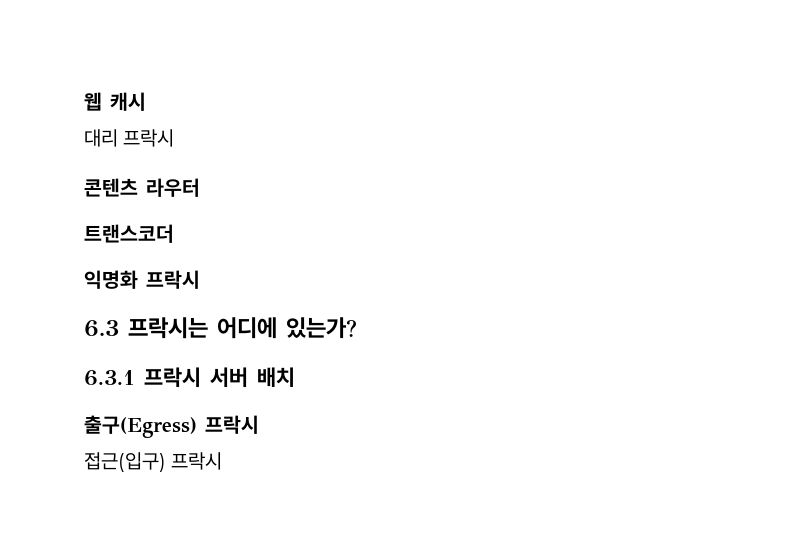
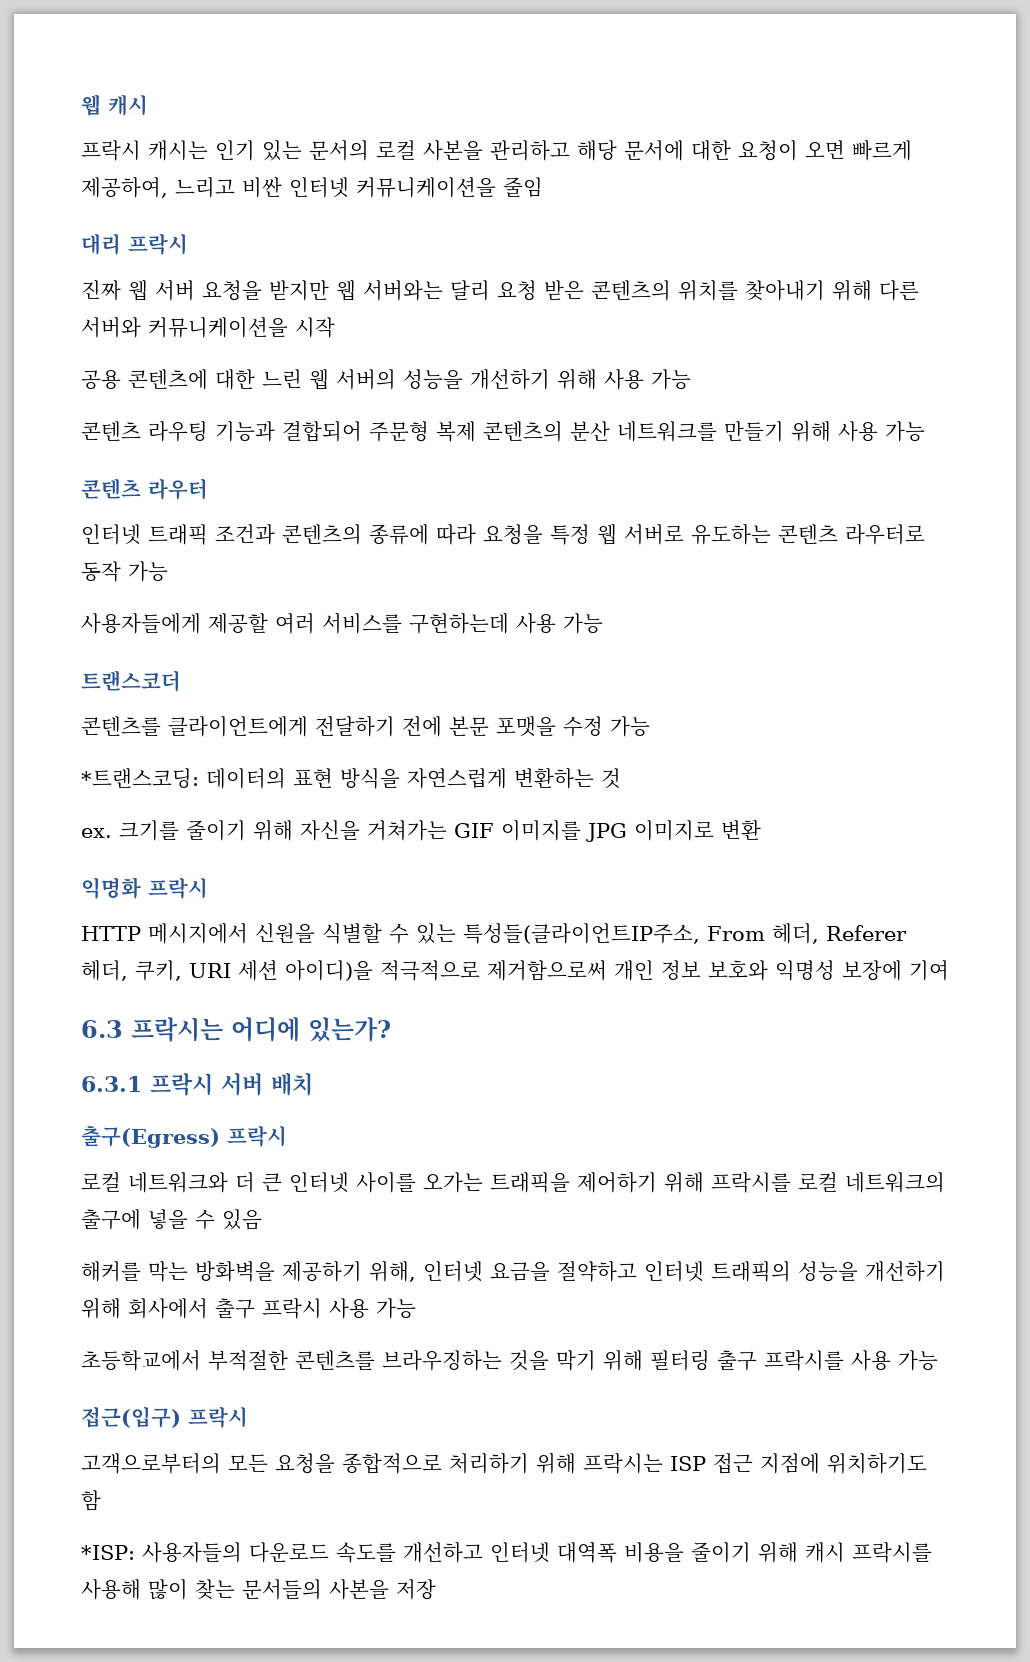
[84,129,175,147] [84,178,200,197] [84,224,174,243] [84,270,200,289] 대리 프락시 // 콘텐츠 라우터 // 트랜스코더 // 익명화 프락시 -> [81,140,912,161] [81,177,543,198] [81,234,188,255] [81,280,919,301] [81,317,335,338] [81,369,691,390] [81,421,925,442] [81,478,208,500] [81,524,925,545] [81,561,168,582] [81,613,603,634] [81,670,181,692] [81,716,650,737] [81,768,621,789] [81,820,761,842] [81,877,208,899] [81,923,907,944] [81,960,949,981] 프락시 캐시는 인기 있는 문서의 로컬 사본을 관리하고 해당 문서에 대한 요청이 오면 빠르게 제공하여, 느리고 비싼 인터넷 커뮤니케이션을 줄임 // 대리 프락시 // 진짜 웹 서버 요청을 받지만 웹 서버와는 달리 요청 받은 콘텐츠의 위치를 찾아내기 위해 다른 서버와 커뮤니케이션을 시작 // 공용 콘텐츠에 대한 느린 웹 서버의 성능을 개선하기 위해 사용 가능 // 콘텐츠 라우팅 기능과 결합되어 주문형 복제 콘텐츠의 분산 네트워크를 만들기 위해 사용 가능 // 콘텐츠 라우터 // 인터넷 트래픽 조건과 콘텐츠의 종류에 따라 요청을 특정 웹 서버로 유도하는 콘텐츠 라우터로 동작 가능 // 사용자들에게 제공할 여러 서비스를 구현하는데 사용 가능 // 트랜스코더 // 콘텐츠를 클라이언트에게 전달하기 전에 본문 포맷을 수정 가능 // *트랜스코딩: 데이터의 표현 방식을 자연스럽게 변환하는 것 // ex. 크기를 줄이기 위해 자신을 거쳐가는 GIF 이미지를 JPG 이미지로 변환 // 익명화 프락시 // HTTP 메시지에서 신원을 식별할 수 있는 특성들(클라이언트IP주소, From 헤더, Referer 헤더, 쿠키, URI 세션 아이디)을 적극적으로 제거함으로써 개인 정보 보호와 익명성 보장에 기여
[84,452,223,472] 접근(입구) 프락시 -> [81,1172,945,1193] [81,1209,262,1230] [81,1261,945,1282] [81,1298,416,1319] [81,1350,938,1371] [81,1407,248,1428] [81,1453,927,1474] [81,1490,101,1511] [81,1542,932,1563] [81,1579,436,1600] 로컬 네트워크와 더 큰 인터넷 사이를 오가는 트래픽을 제어하기 위해 프락시를 로컬 네트워크의 출구에 넣을 수 있음 // 해커를 막는 방화벽을 제공하기 위해, 인터넷 요금을 절약하고 인터넷 트래픽의 성능을 개선하기 위해 회사에서 출구 프락시 사용 가능 // 초등학교에서 부적절한 콘텐츠를 브라우징하는 것을 막기 위해 필터링 출구 프락시를 사용 가능 // 접근(입구) 프락시 // 고객으로부터의 모든 요청을 종합적으로 처리하기 위해 프락시는 ISP 접근 지점에 위치하기도 함 // *ISP: 사용자들의 다운로드 속도를 개선하고 인터넷 대역폭 비용을 줄이기 위해 캐시 프락시를 사용해 많이 찾는 문서들의 사본을 저장

